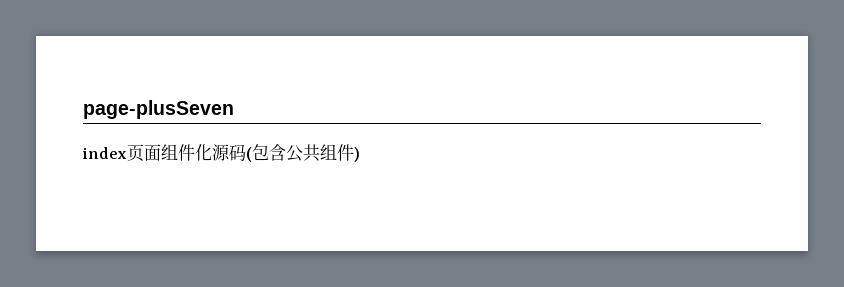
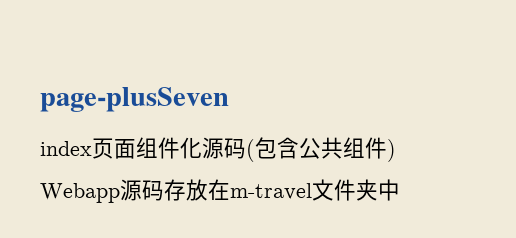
(360, 154) none -> [40,179,400,203] // Webapp源码存放在m-travel文件夹中

